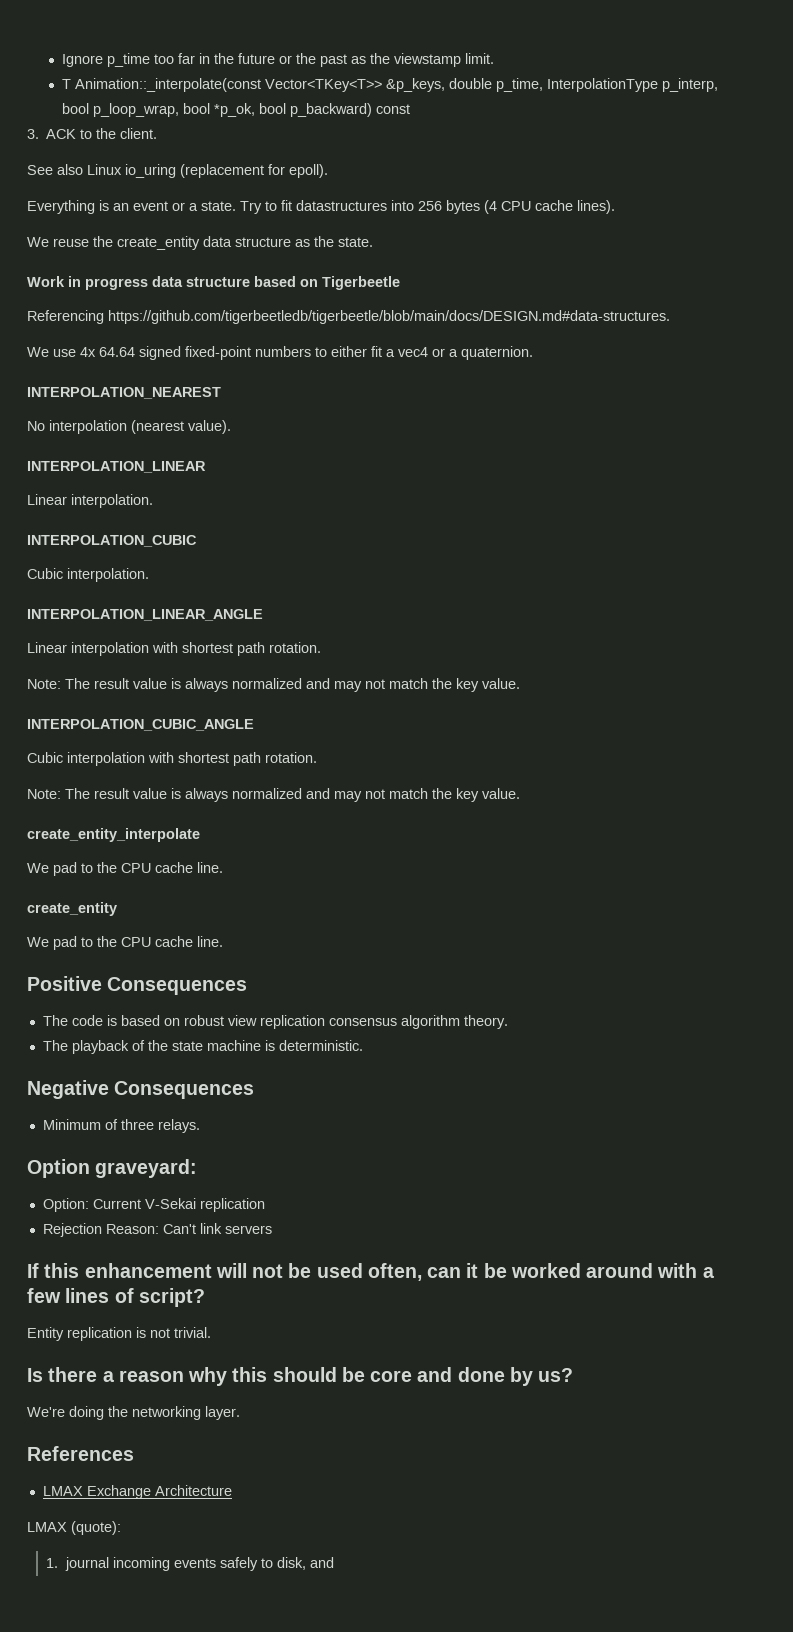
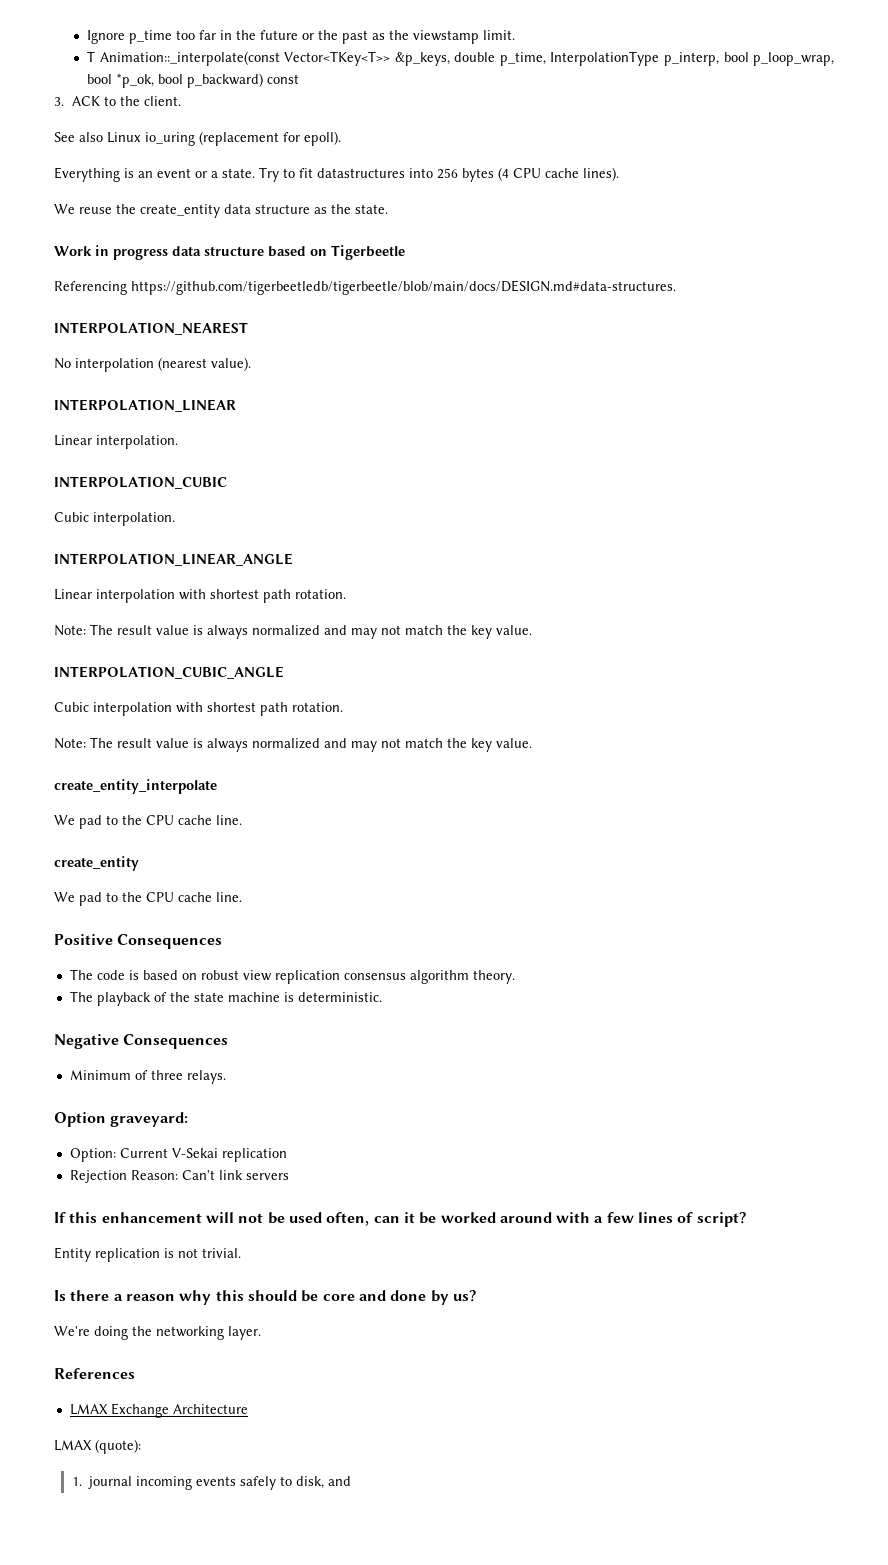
[27,346,533,360] // We use 4x 64.64 signed fixed-point numbers to either fit a vec4 or a quaternion. -> (676, 287) none

